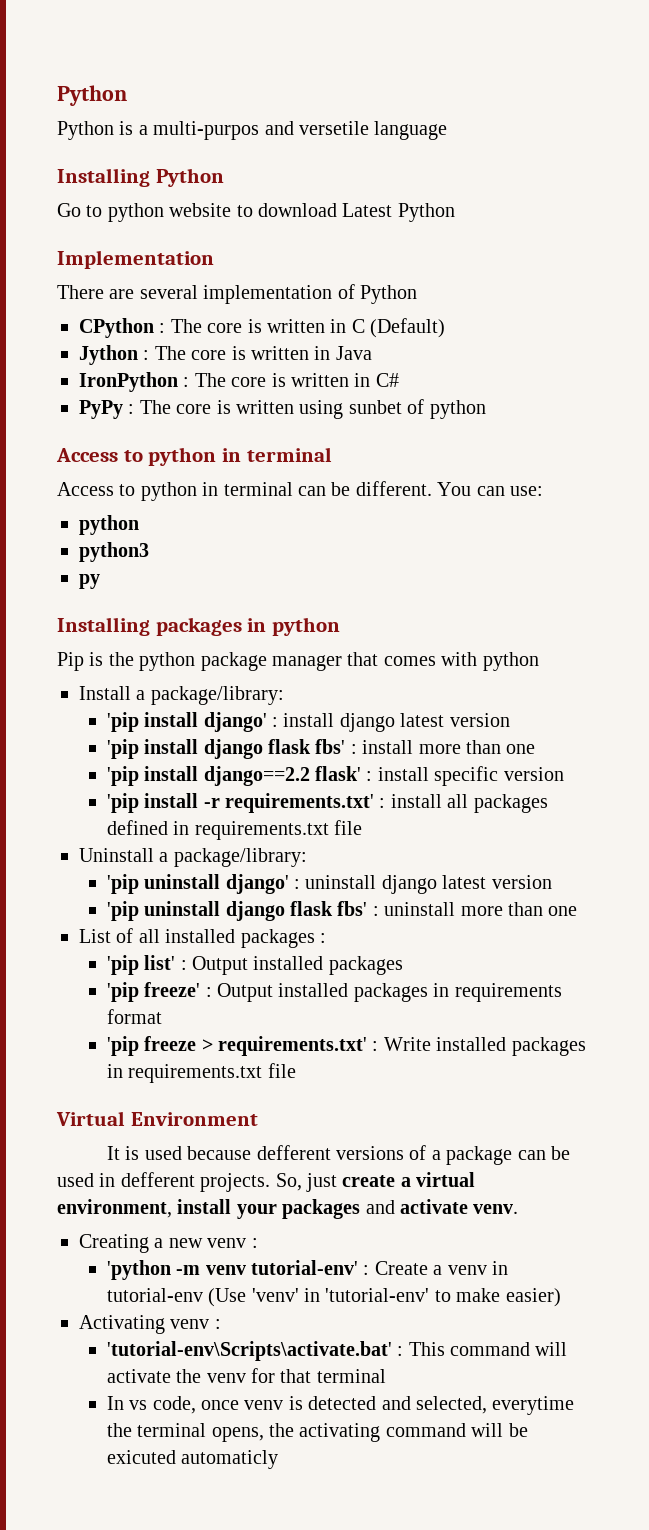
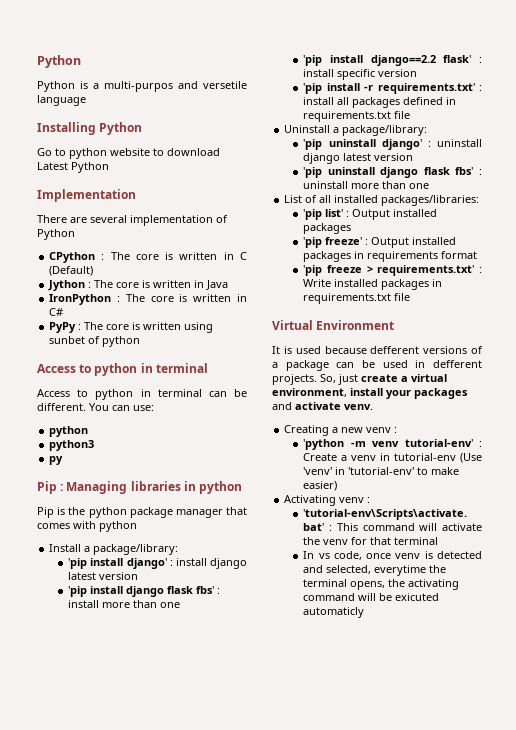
[57,617,242,636] Installing packages -> [37,481,181,494] Pip : Managing libraries
[240,929,326,948] packages : -> [381,195,480,206] packages/libraries:

